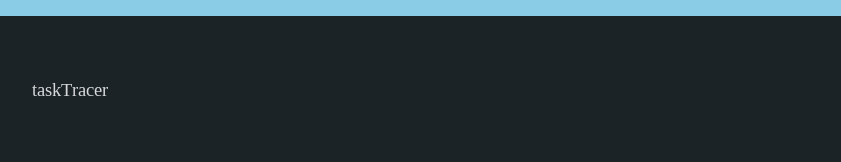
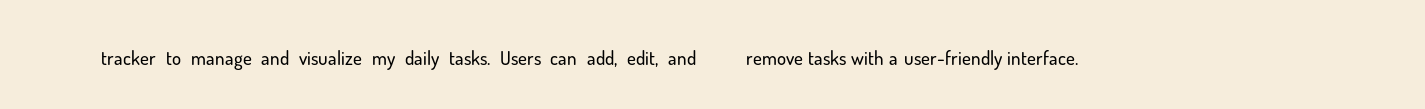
[32,83,108,96] taskTracer -> [100,50,1078,70] tracker to manage and visualize my daily tasks. Users can add, edit, and remove tasks with a user-friendly interface.

